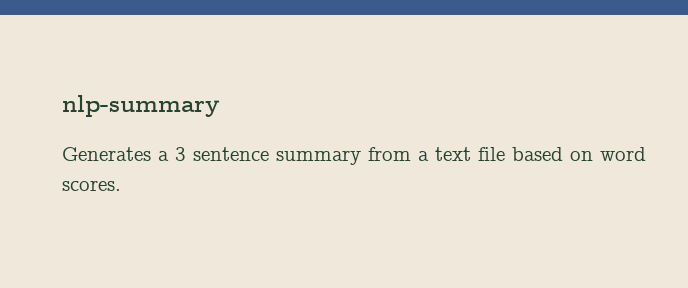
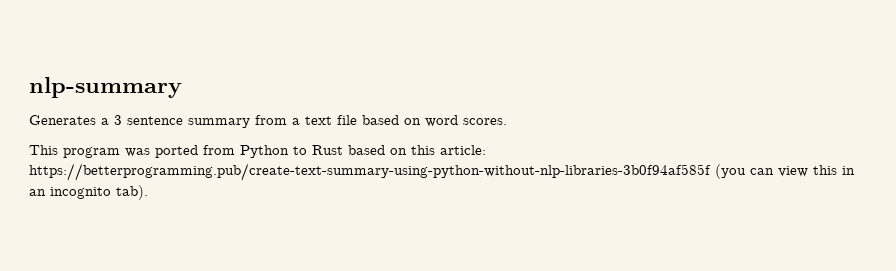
(121, 185) none -> [29,145,486,158] [29,163,855,181] [29,185,148,200] // This program was ported from Python to Rust based on this article: https://betterprogramming.pub/create-text-summary-using-python-without-nlp-libraries-3b0f94af585f (you can view this in an incognito tab).

